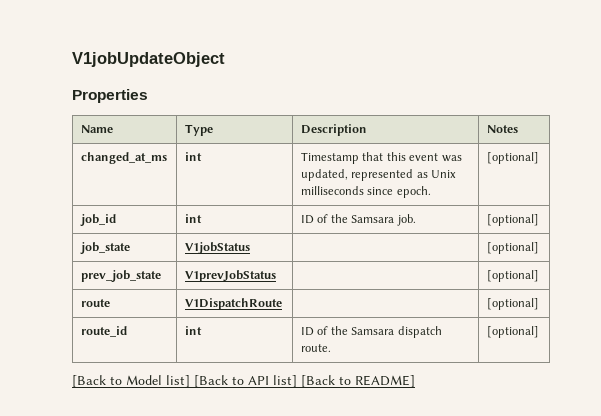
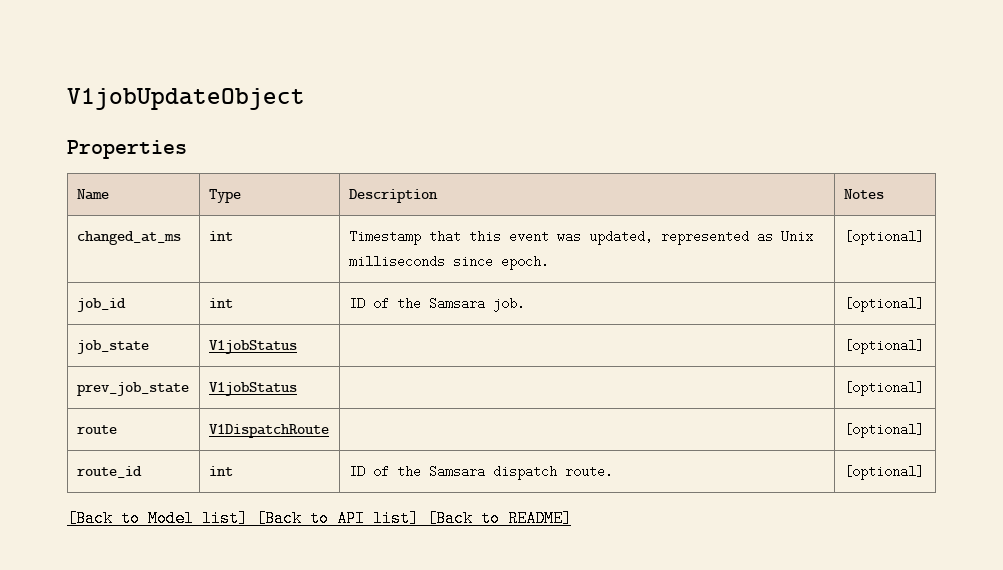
[184,270,276,282] V1prevJobStatus -> [208,382,297,396] V1jobStatus

